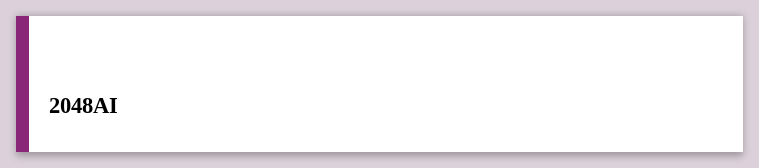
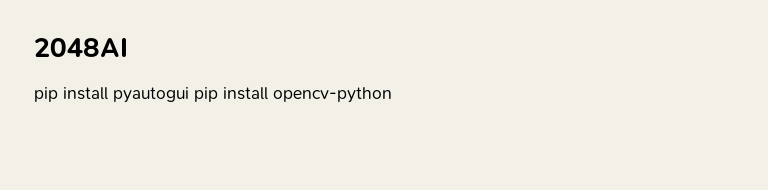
(118, 105) none -> [34,87,392,103] // pip install pyautogui pip install opencv-python

